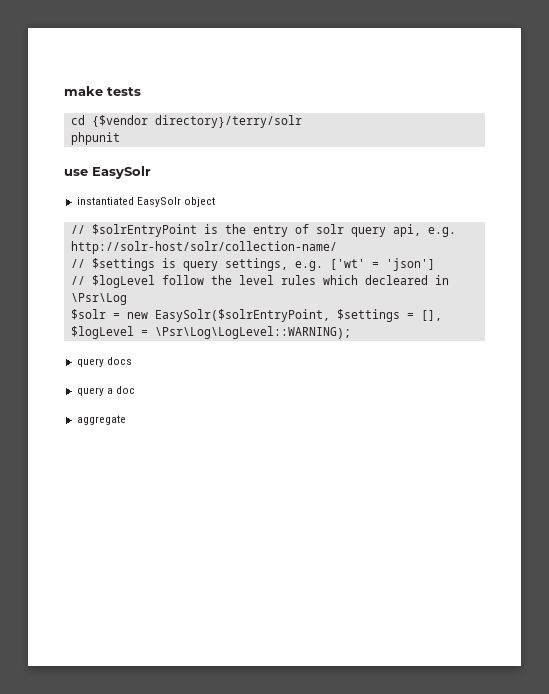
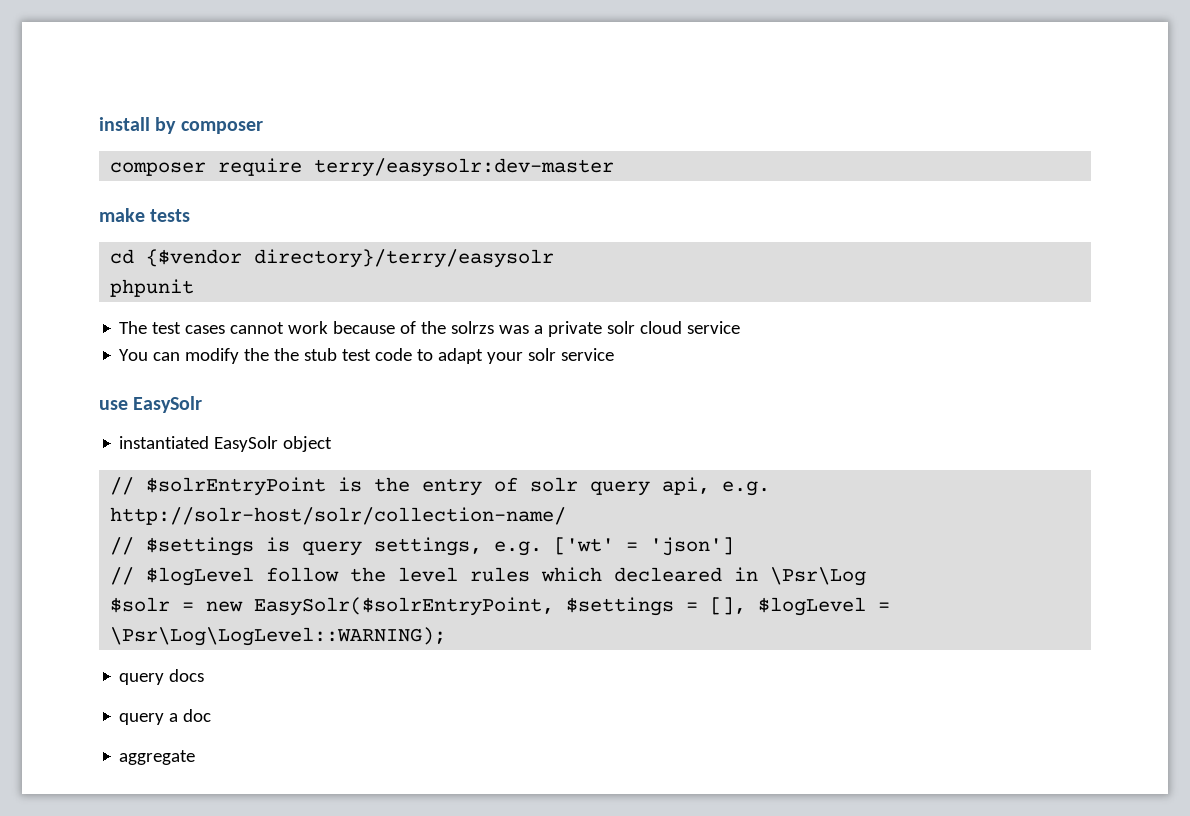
(64, 91) none -> [99,117,263,134] [110,158,615,177] install by composer // composer require terry/easysolr:dev-master //
[154,115,302,128] directory}/terry/solr -> [254,249,555,268] directory}/terry/easysolr
(120, 138) none -> [119,321,741,337] [119,348,615,364] // The test cases cannot work because of the solrzs was a private solr cloud service // You can modify the the stub test code to adapt your solr service

